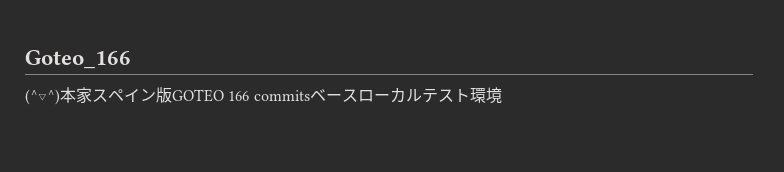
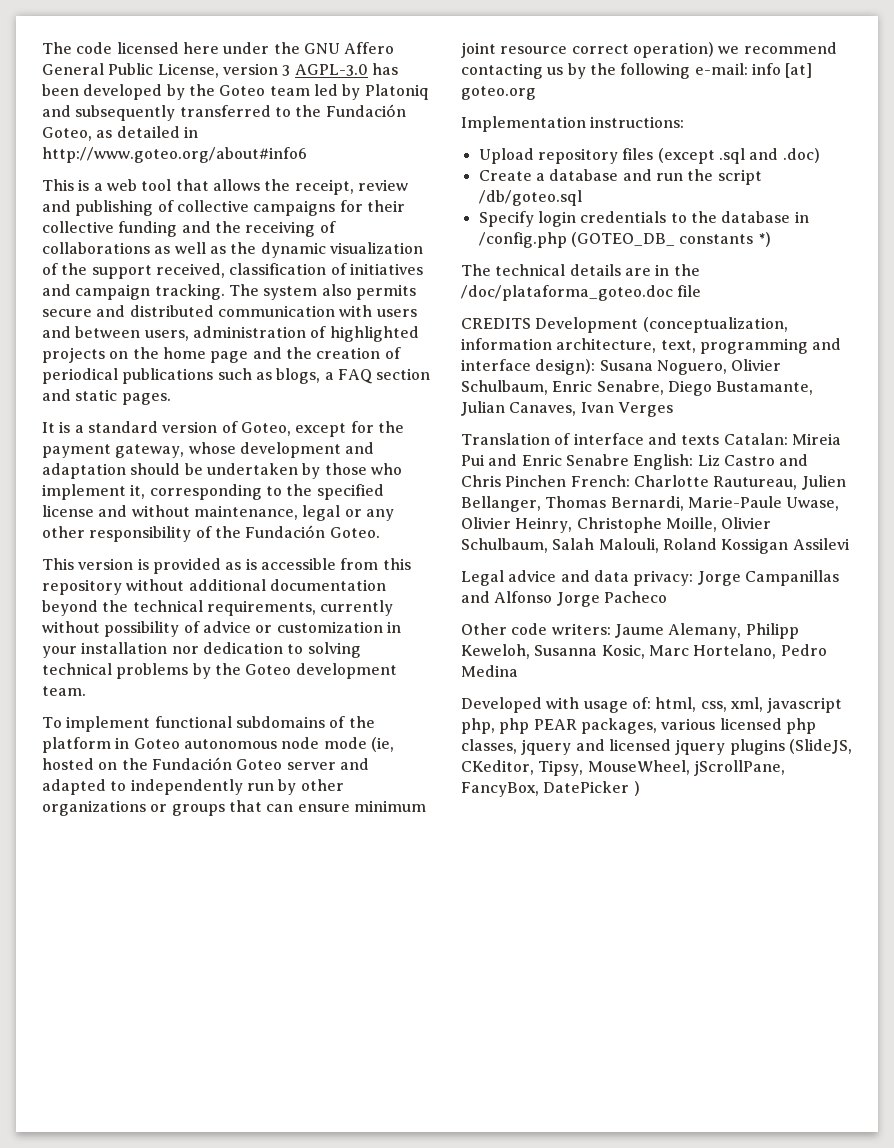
[25,50,131,69] [25,87,502,105] Goteo_166 // (^▽^)本家スペイン版GOTEO 166 commitsベースローカルテスト環境 -> [42,42,395,54] [42,63,398,78] [42,84,429,100] [42,104,406,121] [42,126,198,141] [42,147,307,163] [42,179,408,195] [42,200,405,216] [42,221,336,237] [42,242,423,258] [42,263,423,279] [42,284,416,300] [42,305,417,317] [42,326,419,342] [42,347,401,363] [42,368,431,384] [42,389,171,405] [42,421,404,437] [42,442,375,458] [42,463,402,479] [42,484,384,500] [42,505,394,521] [42,525,380,542] [42,558,411,574] [42,579,386,595] [42,600,394,616] [42,621,401,637] [42,642,361,658] [42,663,397,679] [42,686,86,696] [42,716,375,732] [42,737,394,753] [42,757,369,770] [42,779,344,795] [42,800,426,816] [461,42,837,58] [461,63,813,79] [461,86,536,100] [461,116,685,132] [478,148,820,164] [478,169,762,185] [478,190,582,206] [478,211,809,227] [478,232,771,248] [461,264,700,276] [461,285,702,301] [461,317,788,333] [461,338,842,354] [461,359,782,375] [461,380,814,396] [461,401,673,417] [461,433,841,445] [461,454,809,470] [461,475,846,490] [461,496,840,512] [461,517,772,533] [461,538,850,554] [461,570,839,586] [461,591,667,607] [461,623,799,639] [461,644,827,659] [461,665,518,677] [461,697,843,713] [461,718,816,734] [461,739,852,755] [461,760,785,776] [461,781,640,797] The code licensed here under the GNU Affero General Public License, version 3 AGPL-3.0 has been developed by the Goteo team led by Platoniq and subsequently transferred to the Fundación Goteo, as detailed in http://www.goteo.org/about#info6 // This is a web tool that allows the receipt, review and publishing of collective campaigns for their collective funding and the receiving of collaborations as well as the dynamic visualization of the support received, classification of initiatives and campaign tracking. The system also permits secure and distributed communication with users and between users, administration of highlighted projects on the home page and the creation of periodical publications such as blogs, a FAQ section and static pages. // It is a standard version of Goteo, except for the payment gateway, whose development and adaptation should be undertaken by those who implement it, corresponding to the specified license and without maintenance, legal or any other responsibility of the Fundación Goteo. // This version is provided as is accessible from this repository without additional documentation beyond the technical requirements, currently without possibility of advice or customization in your installation nor dedication to solving technical problems by the Goteo development team. // To implement functional subdomains of the platform in Goteo autonomous node mode (ie, hosted on the Fundación Goteo server and adapted to independently run by other organizations or groups that can ensure minimum joint resource correct operation) we recommend contacting us by the following e-mail: info [at] goteo.org // Implementation instructions: // Upload repository files (except .sql and .doc) // Create a database and run the script /db/goteo.sql // Specify login credentials to the database in /config.php (GOTEO_DB_ constants *) // The technical details are in the /doc/plataforma_goteo.doc file // CREDITS Development (conceptualization, information architecture, text, programming and interface design): Susana Noguero, Olivier Schulbaum, Enric Senabre, Diego Bustamante, Julian Canaves, Ivan Verges // Translation of interface and texts Catalan: Mireia Pui and Enric Senabre English: Liz Castro and Chris Pinchen French: Charlotte Rautureau, Julien Bellanger, Thomas Bernardi, Marie-Paule Uwase, Olivier Heinry, Christophe Moille, Olivier Schulbaum, Salah Malouli, Roland Kossigan Assilevi // Legal advice and data privacy: Jorge Campanillas and Alfonso Jorge Pacheco // Other code writers: Jaume Alemany, Philipp Keweloh, Susanna Kosic, Marc Hortelano, Pedro Medina // Developed with usage of: html, css, xml, javascript php, php PEAR packages, various licensed php classes, jquery and licensed jquery plugins (SlideJS, CKeditor, Tipsy, MouseWheel, jScrollPane, FancyBox, DatePicker )

